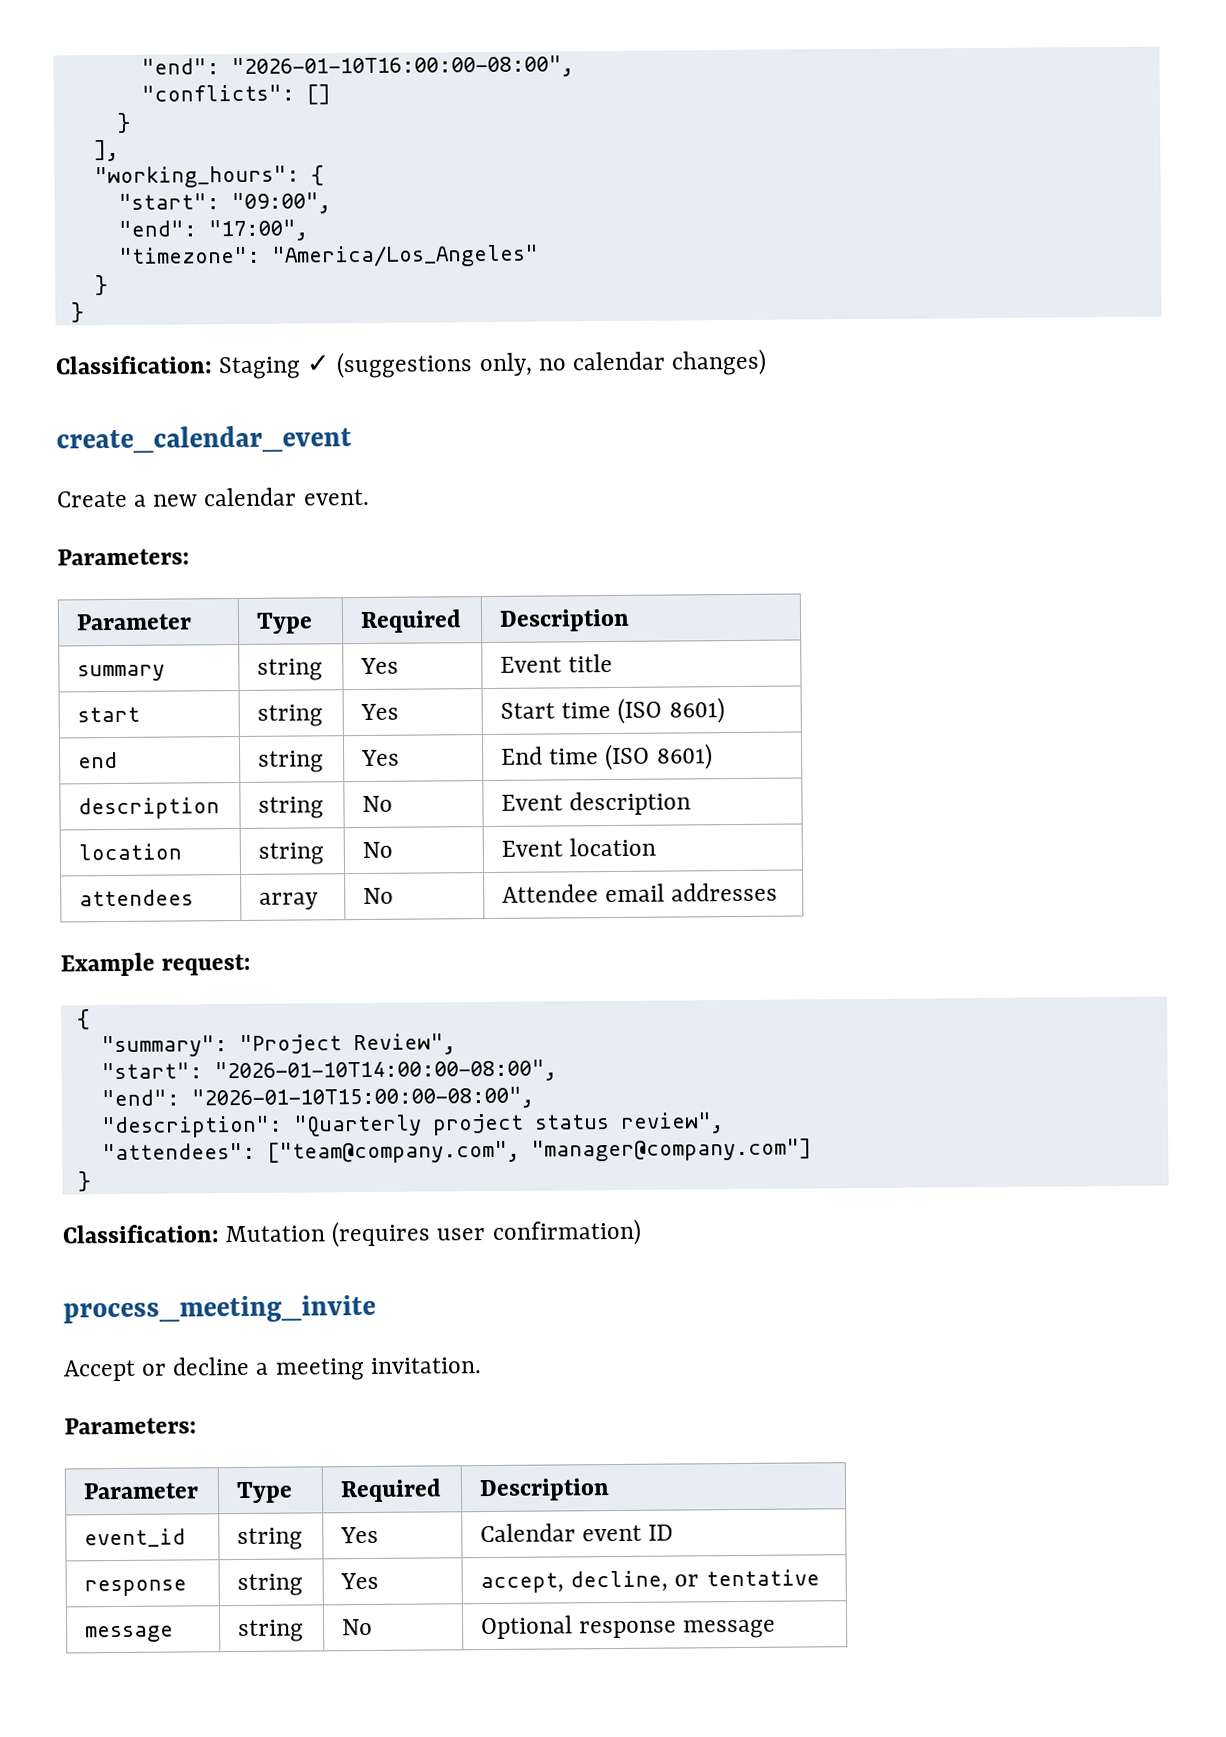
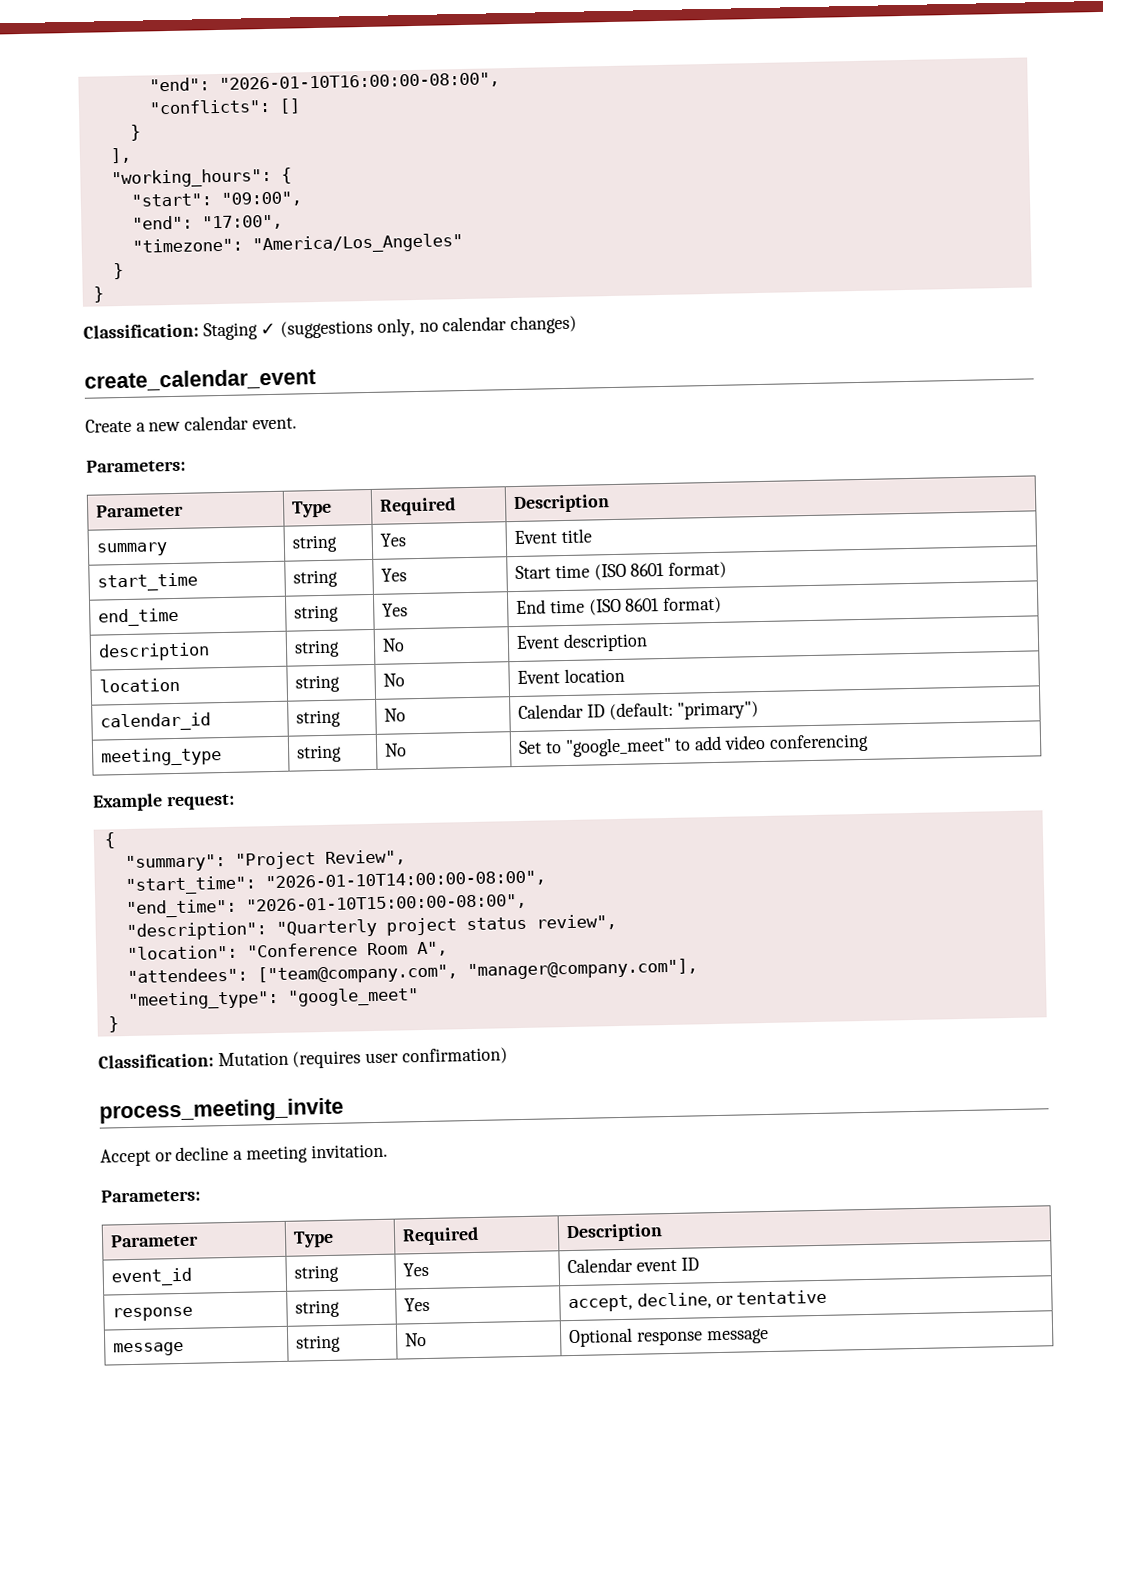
[77,706,141,723] start -> [97,572,199,592] start_time
[668,697,725,724] [78,751,119,769] 8601) // end -> [630,561,728,579] [98,607,180,627] 8601 format) // end_time
[655,743,713,770] 8601) -> [625,596,723,615] 8601 format)
[79,889,195,907] [259,892,320,910] [363,887,395,905] [502,882,779,903] attendees | array | No | Attendee email addresses -> [100,712,212,732] [296,709,342,728] [384,708,407,722] [518,701,760,721] [101,747,223,767] [296,744,343,763] [384,743,408,757] [518,733,869,758] calendar_id | string | No | Calendar ID (default: "primary") // meeting_type | string | No | Set to "google_meet" to add video conferencing
[100,1062,203,1080] "start": -> [124,875,256,896] "start_time":
[100,1089,180,1107] "end": -> [125,898,237,919] "end_time":
(724, 1123) none -> [126,941,448,961] // "location": "Conference Room A",
[530,1138,812,1162] "manager@company.com"] -> [466,958,698,981] [127,987,419,1011] "manager@company.com"], // "meeting_type": "google_meet"

